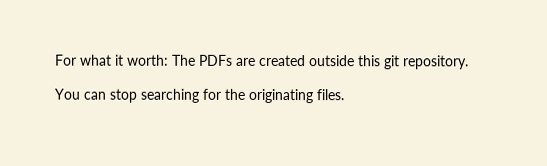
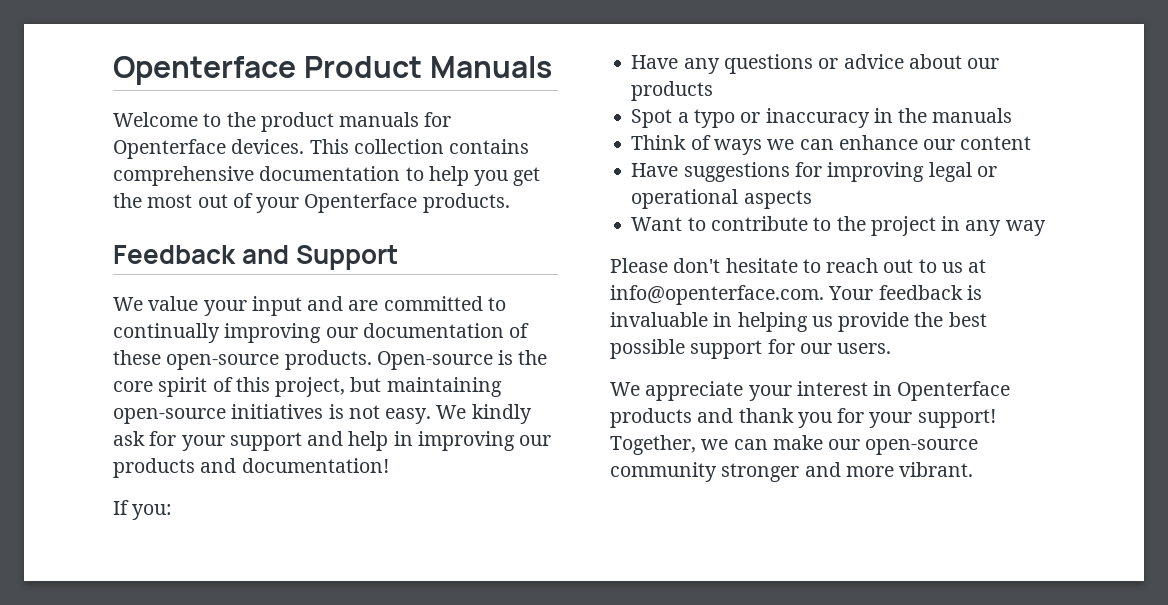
[55,54,469,70] [54,88,344,104] For what it worth: The PDFs are created outside this git repository. // You can stop searching for the originating files. -> [113,56,553,85] [113,112,452,132] [113,139,530,159] [113,166,541,186] [113,193,510,213] [113,245,399,270] [113,296,506,316] [113,323,530,343] [113,350,548,370] [113,377,502,397] [113,404,532,424] [113,431,552,451] [113,458,389,478] [113,500,173,520] [631,54,1000,74] [631,81,714,101] [631,108,1013,128] [631,135,1032,155] [631,162,997,182] [631,189,812,209] [631,216,1046,236] [610,258,987,273] [610,285,982,305] [610,312,987,332] [610,339,892,359] [610,381,1011,401] [610,408,996,428] [610,435,979,455] [610,462,974,482] Openterface Product Manuals // Welcome to the product manuals for Openterface devices. This collection contains comprehensive documentation to help you get the most out of your Openterface products. // Feedback and Support // We value your input and are committed to continually improving our documentation of these open-source products. Open-source is the core spirit of this project, but maintaining open-source initiatives is not easy. We kindly ask for your support and help in improving our products and documentation! // If you: // Have any questions or advice about our products // Spot a typo or inaccuracy in the manuals // Think of ways we can enhance our content // Have suggestions for improving legal or operational aspects // Want to contribute to the project in any way // Please don't hesitate to reach out to us at info@openterface.com. Your feedback is invaluable in helping us provide the best possible support for our users. // We appreciate your interest in Openterface products and thank you for your support! Together, we can make our open-source community stronger and more vibrant.

